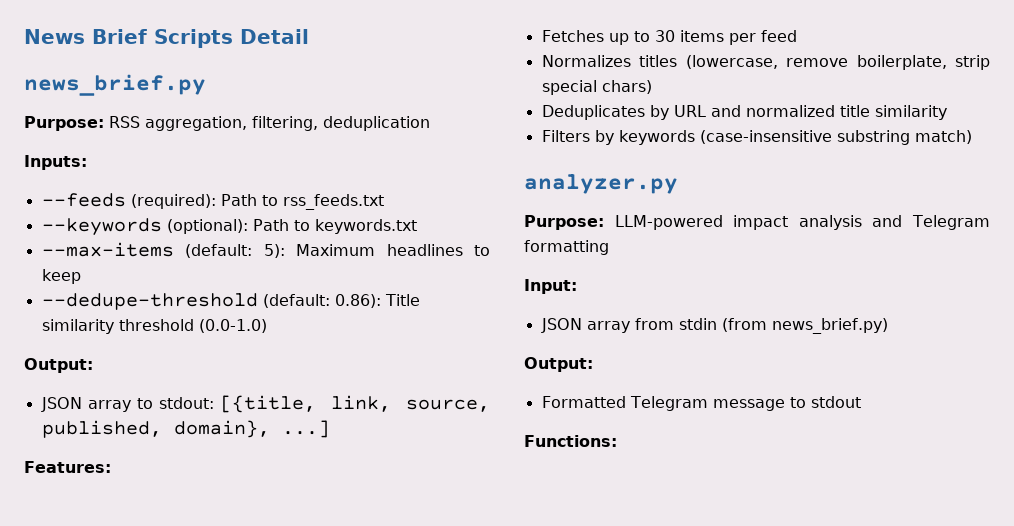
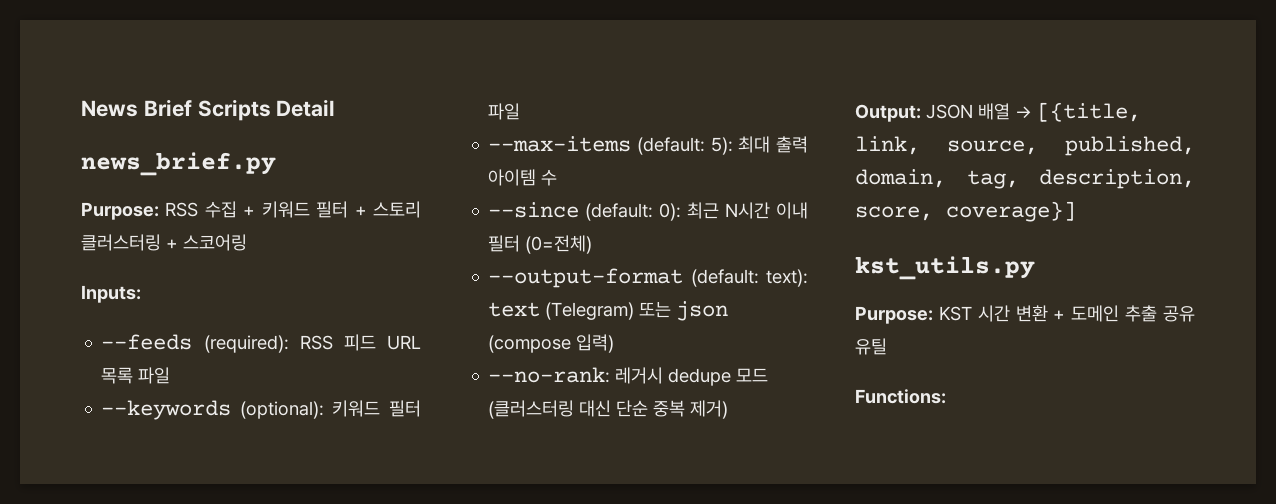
[145,116,430,131] [24,155,87,170] [41,193,384,210] aggregation, filtering, deduplication // Inputs: // --feeds (required): Path to rss_feeds.txt -> [204,201,421,218] [81,234,247,251] [81,285,141,303] [101,334,421,353] [101,367,171,384] 수집 + 키워드 필터 + 스토리 클러스터링 + 스코어링 // Inputs: // --feeds (required): RSS 피드 URL 목록 파일
[252,219,417,234] Path to keywords.txt -> [332,400,421,417] [488,103,521,120] 키워드 필터 파일
[296,244,490,256] [41,269,81,284] [41,293,420,310] [41,319,267,334] [24,358,93,373] [40,395,490,413] [41,420,330,438] [24,461,111,473] [541,30,797,45] [541,55,990,70] [541,80,652,95] [541,105,947,120] [541,130,972,145] [524,174,678,194] [524,215,991,230] [524,240,609,255] [524,279,577,294] [540,318,888,334] [524,357,593,372] [541,396,861,411] Maximum headlines to keep // --dedupe-threshold (default: 0.86): Title similarity threshold (0.0-1.0) // Output: // JSON array to stdout: [{title, link, source, published, domain}, ...] // Features: // Fetches up to 30 items per feed // Normalizes titles (lowercase, remove boilerplate, strip special chars) // Deduplicates by URL and normalized title similarity // Filters by keywords (case-insensitive substring match) // analyzer.py // Purpose: LLM-powered impact analysis and Telegram formatting // Input: // JSON array from stdin (from news_brief.py) // Output: // Formatted Telegram message to stdout -> [738,136,808,153] [488,169,558,186] [488,202,808,221] [488,235,593,254] [488,268,808,288] [488,301,729,321] [488,334,615,353] [488,367,769,386] [488,400,729,419] [855,102,1141,122] [855,136,1195,156] [855,169,1195,189] [855,201,1076,222] [855,256,1035,280] [855,305,1195,324] [855,338,887,355] 최대 출력 아이템 수 // --since (default: 0): 최근 N시간 이내 필터 (0=전체) // --output-format (default: text): text (Telegram) 또는 json (compose 입력) // --no-rank: 레거시 dedupe 모드 (클러스터링 대신 단순 중복 제거) // Output: JSON 배열 → [{title, link, source, published, domain, tag, description, score, coverage}] // kst_utils.py // Purpose: KST 시간 변환 + 도메인 추출 공유 유틸

